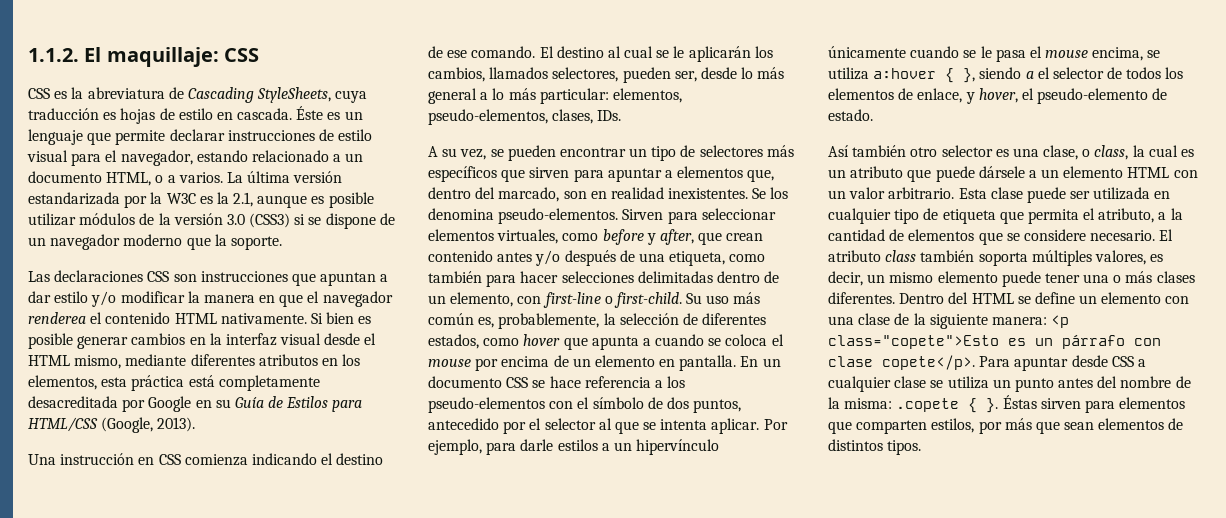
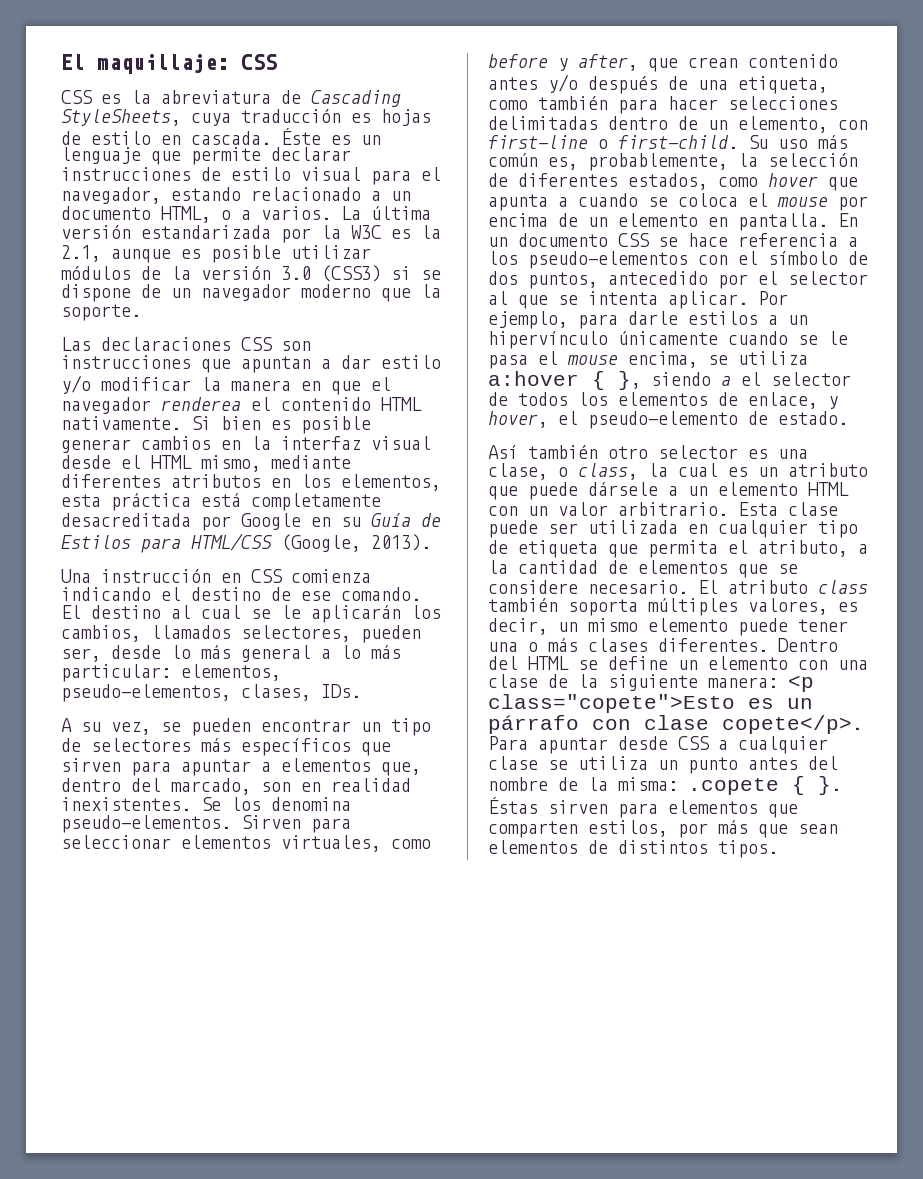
[28,48,79,62] 1.1.2. -> (61, 62) none

